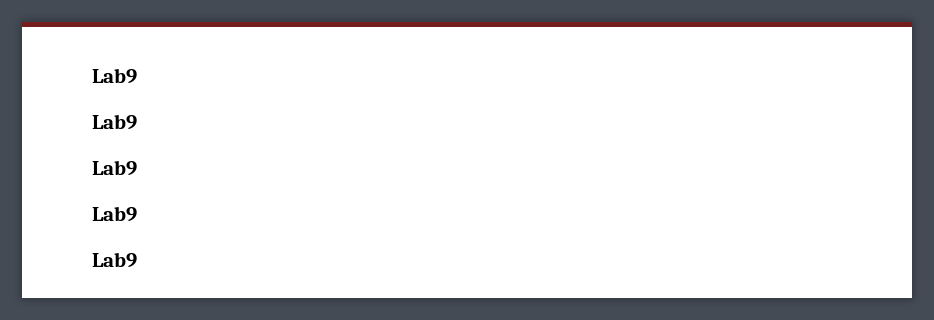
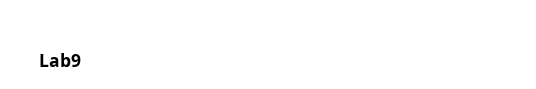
[92,68,137,84] [92,114,137,130] [92,160,137,176] [92,206,137,222] [92,252,137,268] Lab9 // Lab9 // Lab9 // Lab9 // Lab9 -> [39,53,81,67] Lab9

